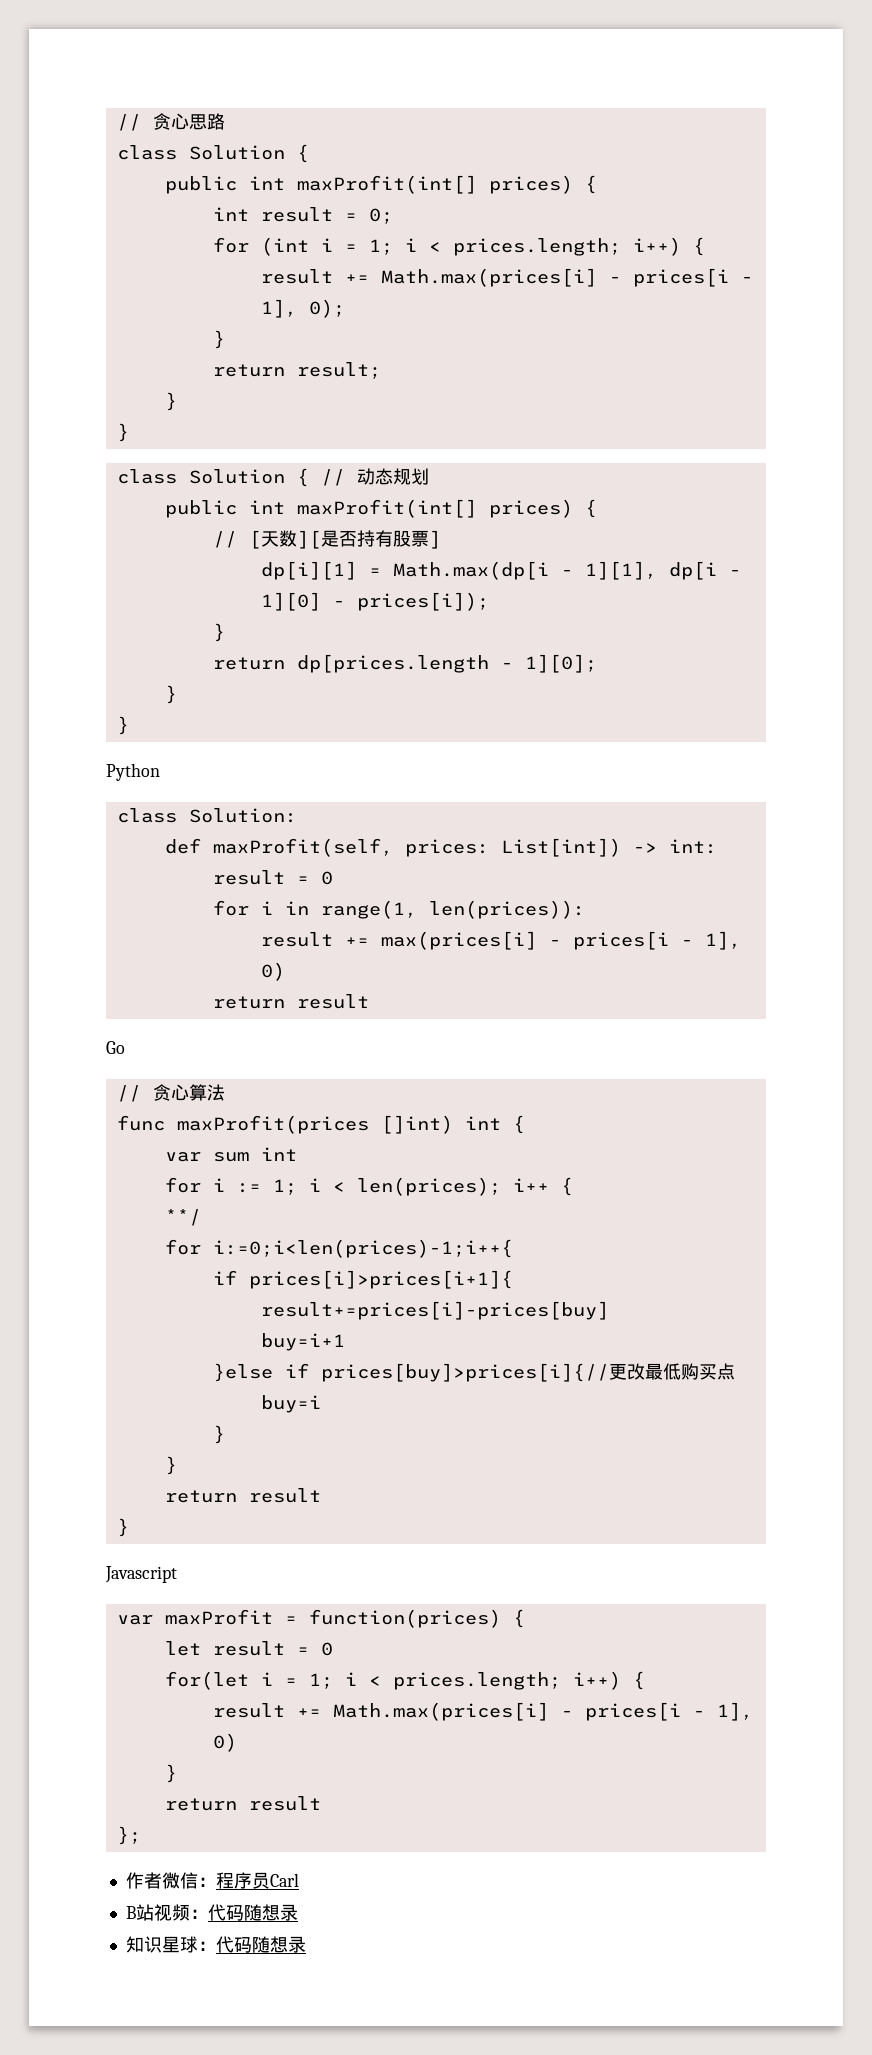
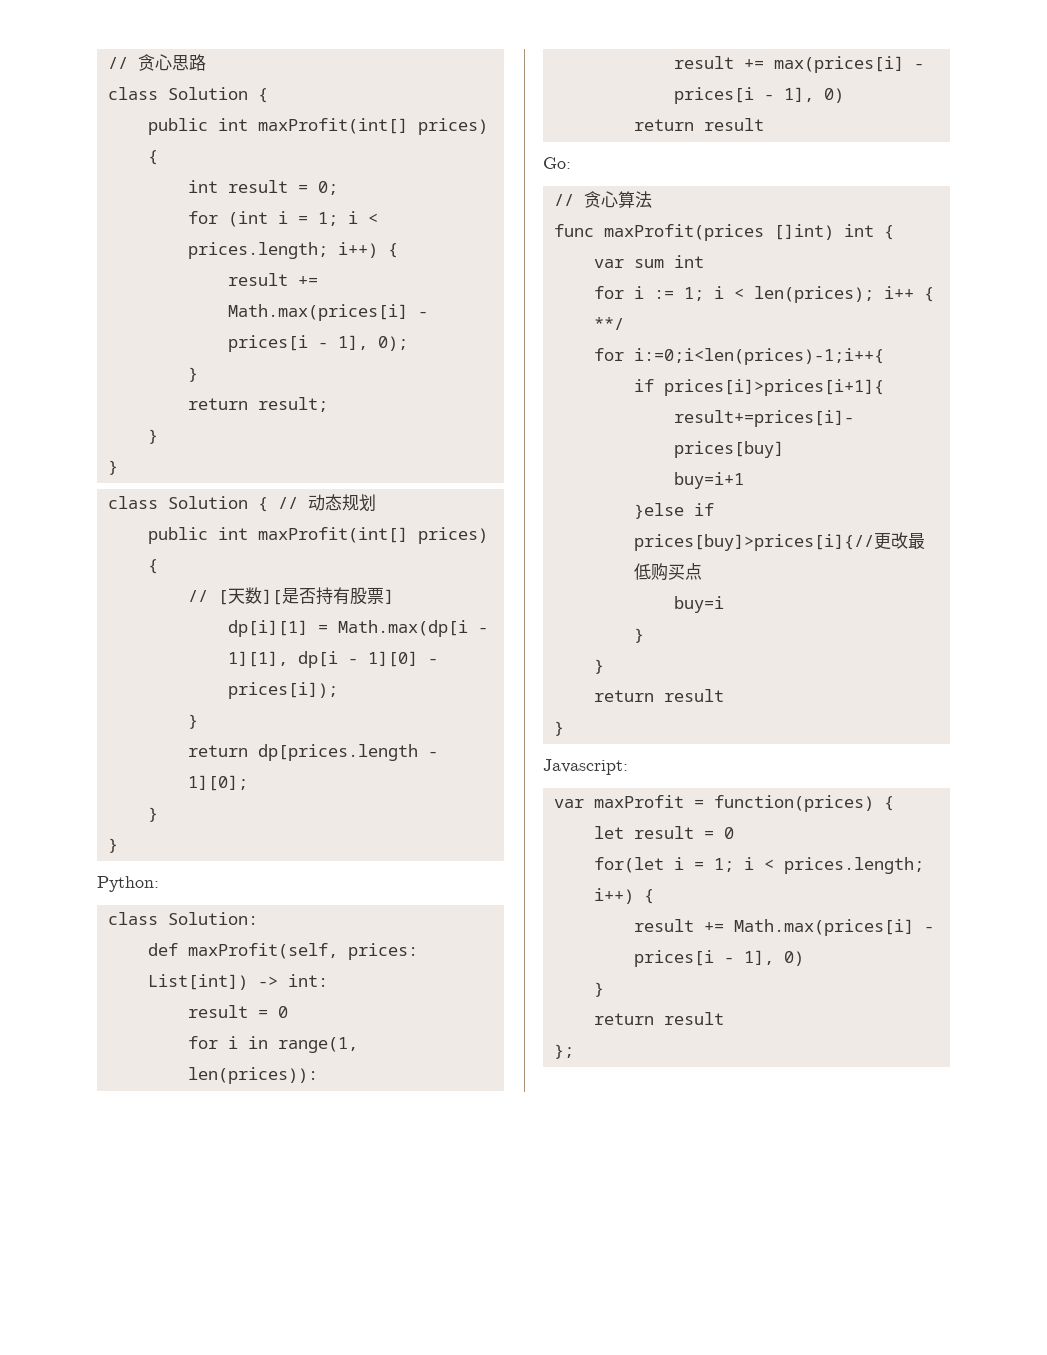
[106,763,160,781] Python -> [97,876,159,892] Python:
[106,1041,125,1054] Go -> [543,157,571,169] Go:
[105,1566,177,1583] Javascript -> [543,759,628,775] Javascript:
[125,1872,299,1889] [125,1904,298,1921] [125,1936,306,1953] // 作者微信：程序员Carl // B站视频：代码随想录 // 知识星球：代码随想录 -> (574, 1051) none

